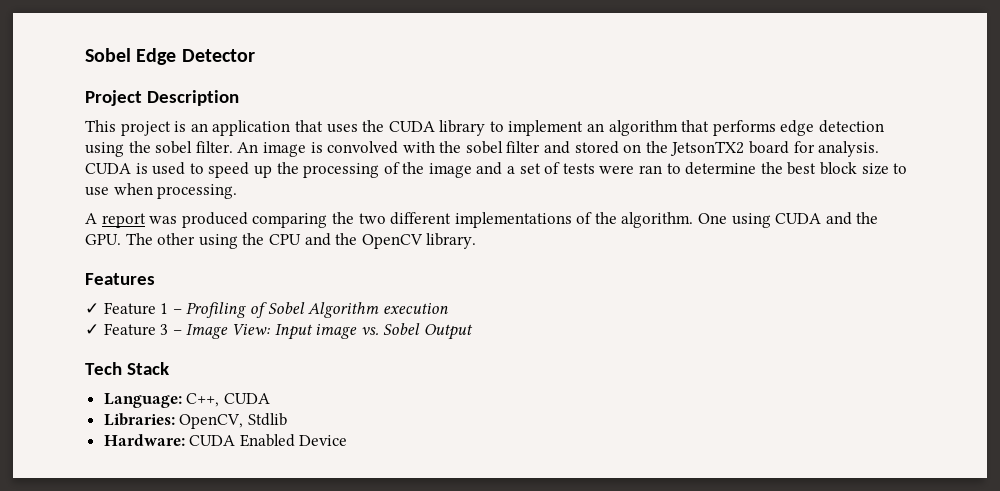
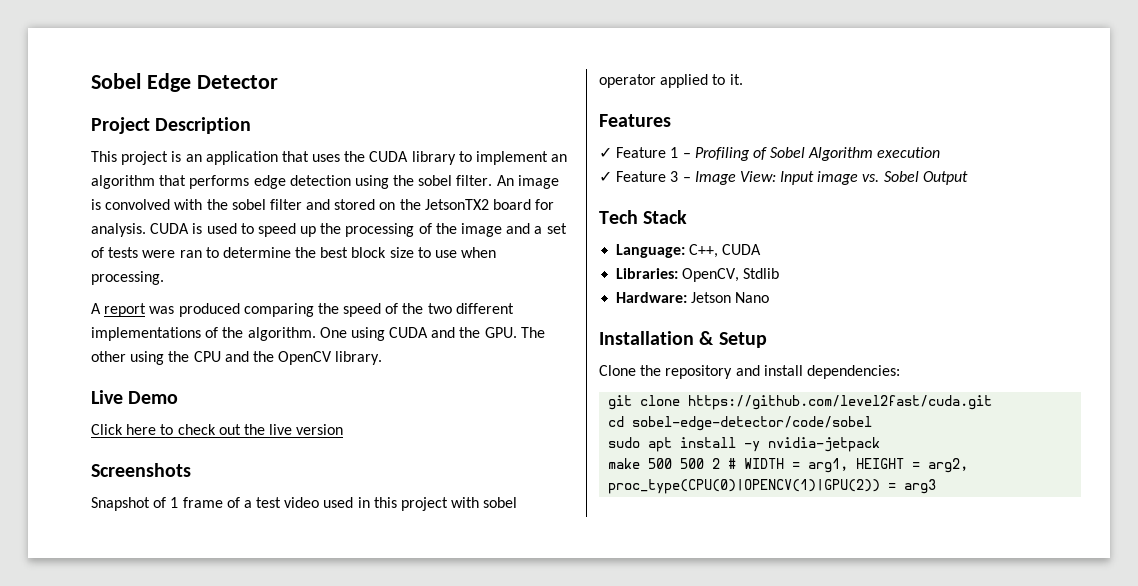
(354, 218) none -> [343,303,424,317] speed of the
(477, 241) none -> [91,390,179,404] [91,424,344,435] [91,463,191,477] [91,497,518,511] [599,74,743,88] // Live Demo // Click here to check out the live version // Screenshots // Snapshot of 1 frame of a test video used in this project with sobel operator applied to it.
[189,434,348,447] CUDA Enabled Device -> [691,292,770,303] [599,331,767,348] [599,365,900,379] [608,395,993,410] [608,416,873,431] [608,437,881,452] [608,458,969,473] [608,479,937,494] Jetson Nano // Installation & Setup // Clone the repository and install dependencies: // git clone https://github.com/level2fast/cuda.git // cd sobel-edge-detector/code/sobel // sudo apt install -y nvidia-jetpack // make 500 500 2 # WIDTH = arg1, HEIGHT = arg2, proc_type(CPU(0)|OPENCV(1)|GPU(2)) = arg3

